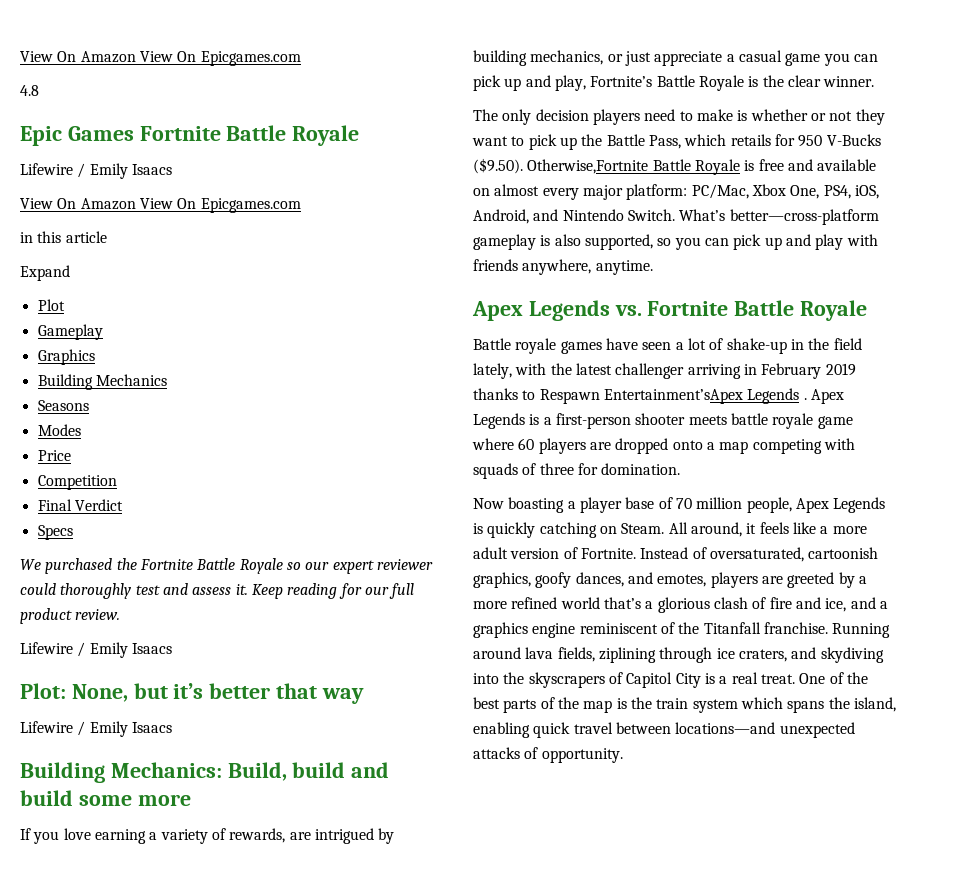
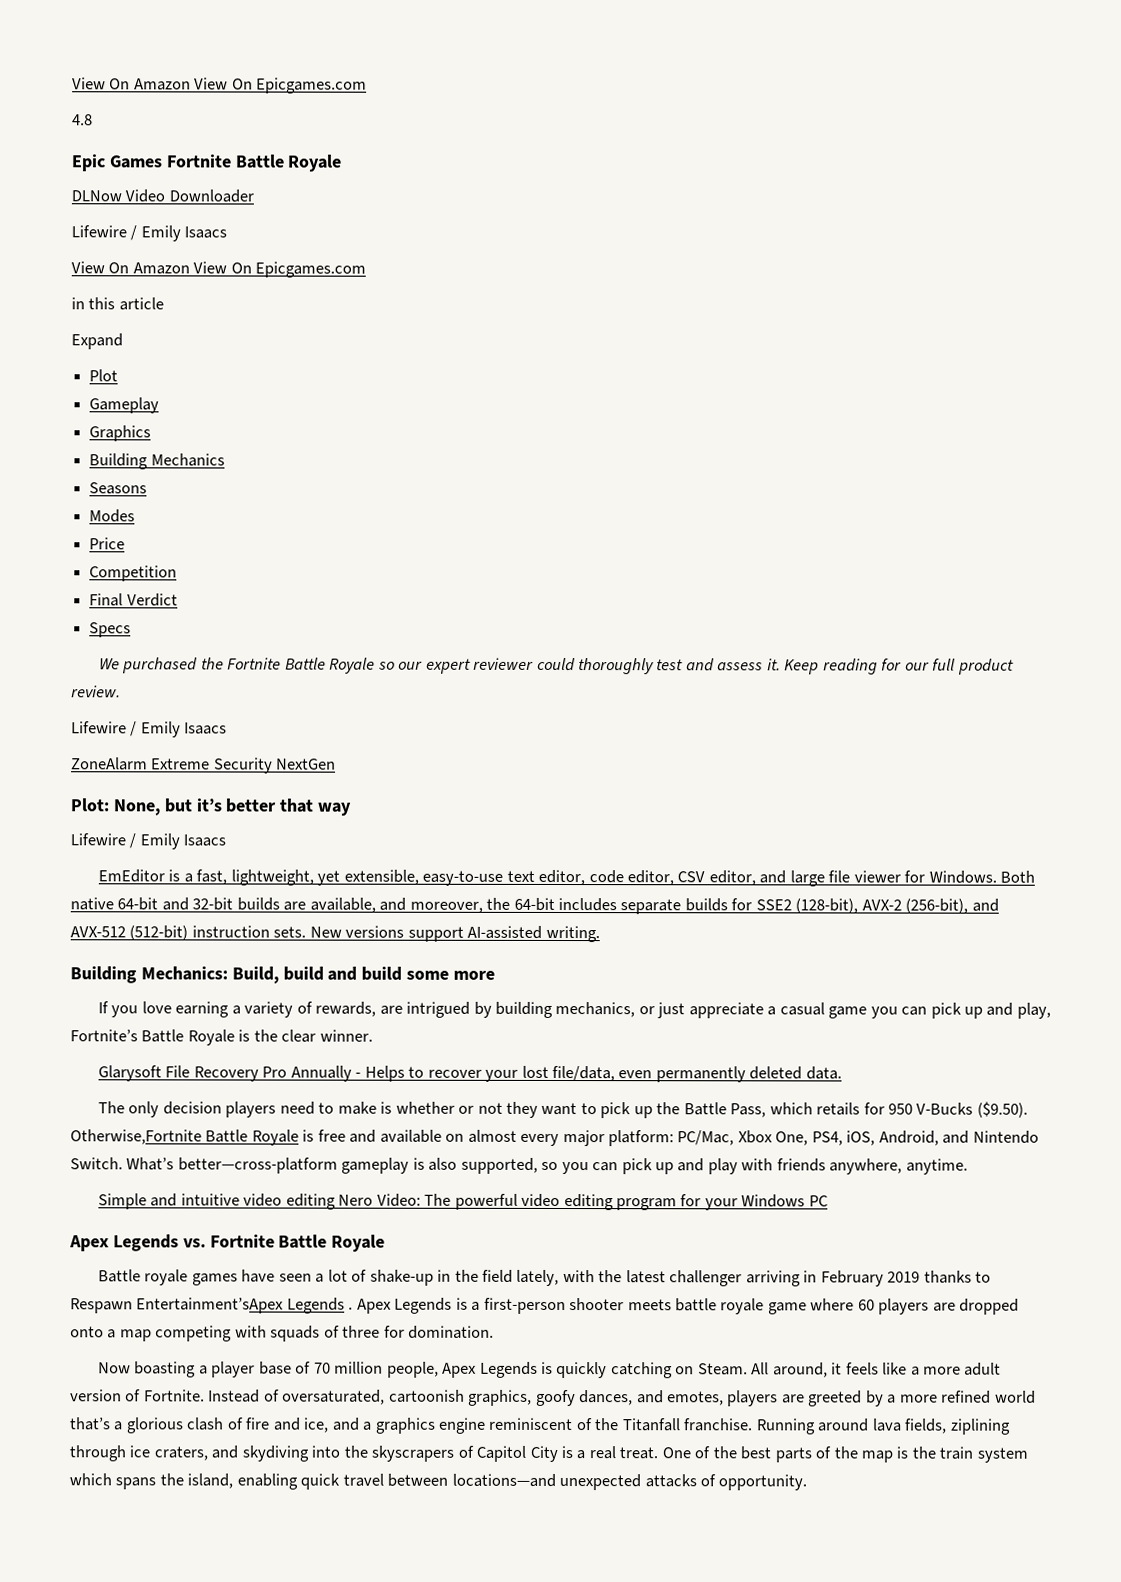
(360, 135) none -> [71,189,254,203] // DLNow Video Downloader
(172, 648) none -> [71,757,337,774] // ZoneAlarm Extreme Security NextGen
(172, 727) none -> [97,869,1036,887] [70,897,999,915] [70,925,600,943] // EmEditor is a fast, lightweight, yet extensible, easy-to-use text editor, code editor, CSV editor, and large file viewer for Windows. Both native 64-bit and 32-bit builds are available, and moreover, the 64-bit includes separate builds for SSE2 (128-bit), AVX-2 (256-bit), and AVX-512 (512-bit) instruction sets. New versions support AI-assisted writing.
(875, 81) none -> [97,1065,842,1083] // Glarysoft File Recovery Pro Annually - Helps to recover your lost file/data, even permanently deleted data.
(653, 267) none -> [97,1193,828,1211] // Simple and intuitive video editing Nero Video: The powerful video editing program for your Windows PC

